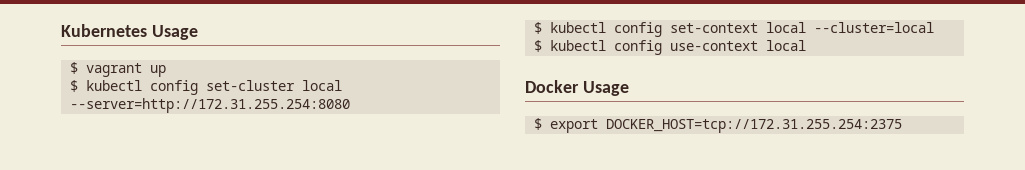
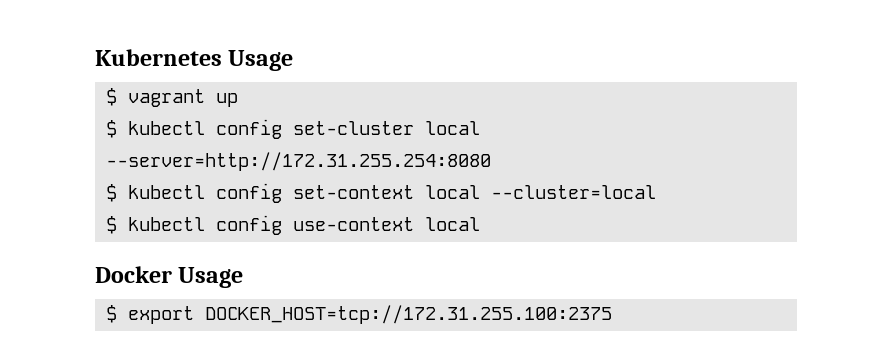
[606,119,903,133] DOCKER_HOST=tcp://172.31.255.254:2375 -> [205,305,613,324] DOCKER_HOST=tcp://172.31.255.100:2375

